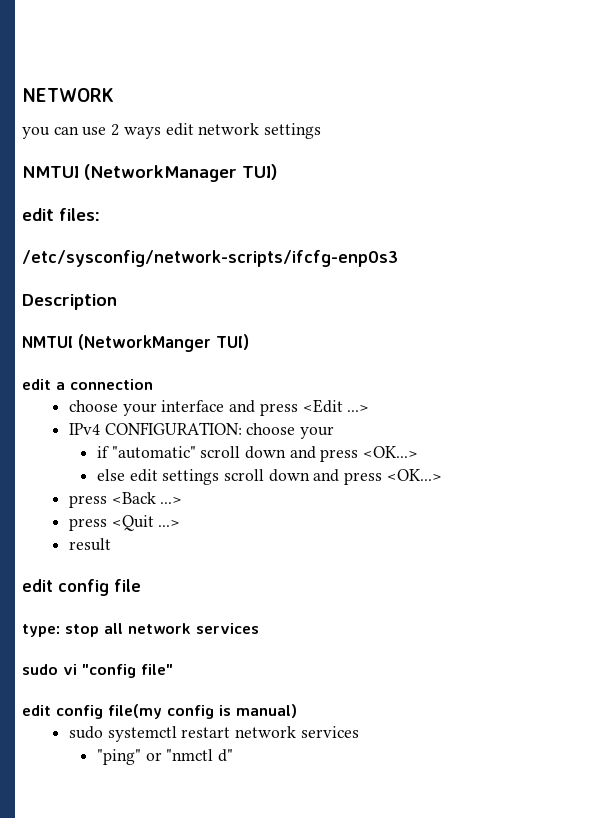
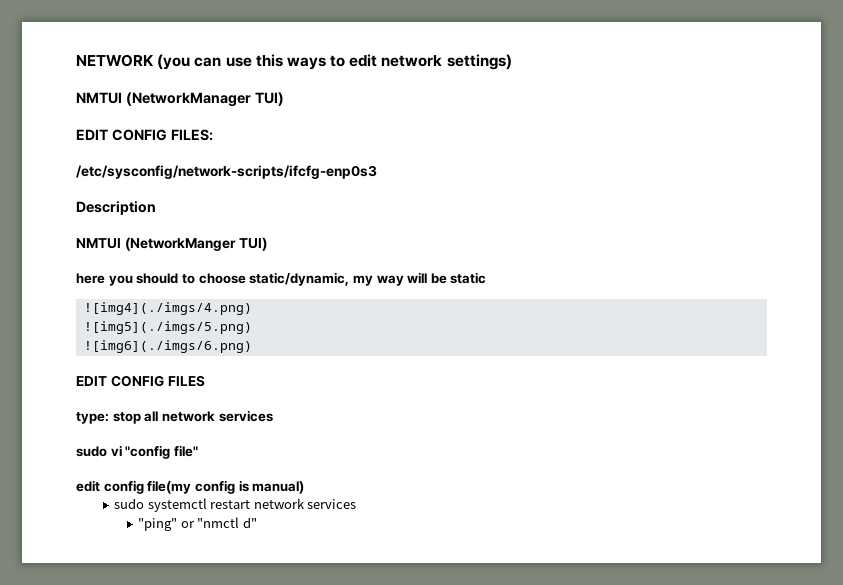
[22,127,50,139] // you -> [157,54,191,70] (you
[111,124,161,139] 2 ways -> [255,54,346,70] this ways to
[264,123,322,139] settings -> [446,54,512,70] settings)
[22,208,100,221] edit files: -> [76,129,213,141] EDIT CONFIG FILES:
[22,379,153,390] [69,399,370,416] [69,422,335,439] [96,446,419,462] [96,469,442,485] [69,492,183,508] [69,515,181,531] [69,538,112,551] [22,579,141,596] edit a connection // choose your interface and press <Edit ...> // IPv4 CONFIGURATION: choose your // if "automatic" scroll down and press <OK...> // else edit settings scroll down and press <OK...> // press <Back ...> // press <Quit ...> // result // edit config file -> [76,272,487,286] [83,302,252,315] [83,321,252,334] [83,340,252,353] [76,375,205,387] here you should to choose static/dynamic, my way will be static // ![img4](./imgs/4.png) // ![img5](./imgs/5.png) // ![img6](./imgs/6.png) // EDIT CONFIG FILES

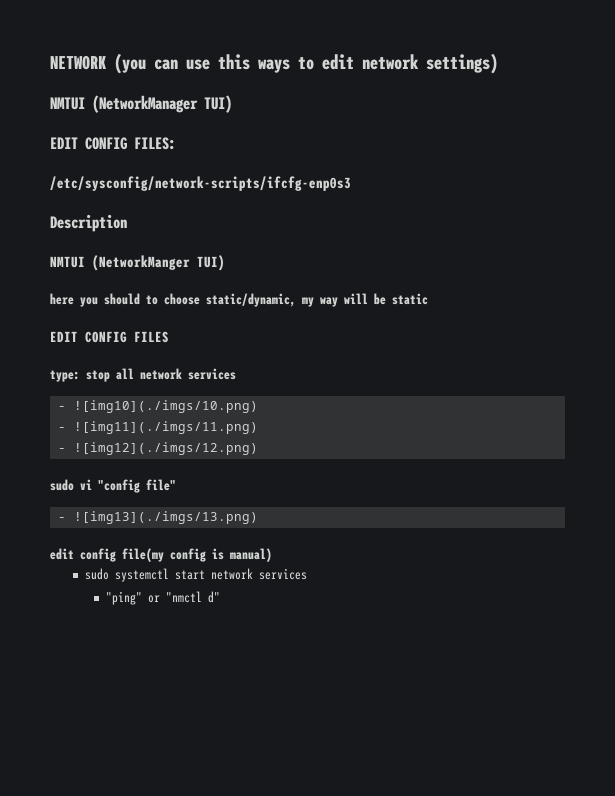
[83,302,252,315] [83,321,252,334] [83,340,252,353] // ![img4](./imgs/4.png) // ![img5](./imgs/5.png) // ![img6](./imgs/6.png) -> (428, 299) none
(273, 416) none -> [57,400,258,413] [57,421,258,434] [57,442,258,455] // - ![img10](./imgs/10.png) // - ![img11](./imgs/11.png) // - ![img12](./imgs/12.png)
(198, 451) none -> [57,511,258,524] // - ![img13](./imgs/13.png)
[210,500,251,509] restart -> [174,570,205,580] start

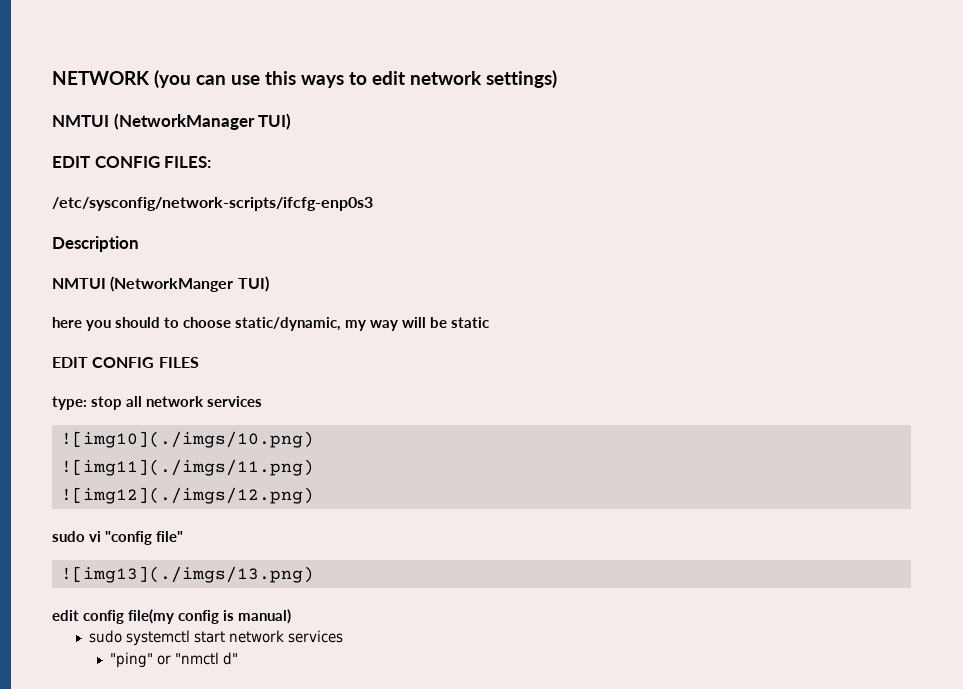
[57,406,66,410] - -> (262, 401) none
[57,427,66,431] - -> (314, 439) none
[57,448,66,452] - -> (314, 467) none
[57,517,66,521] - -> (183, 536) none

